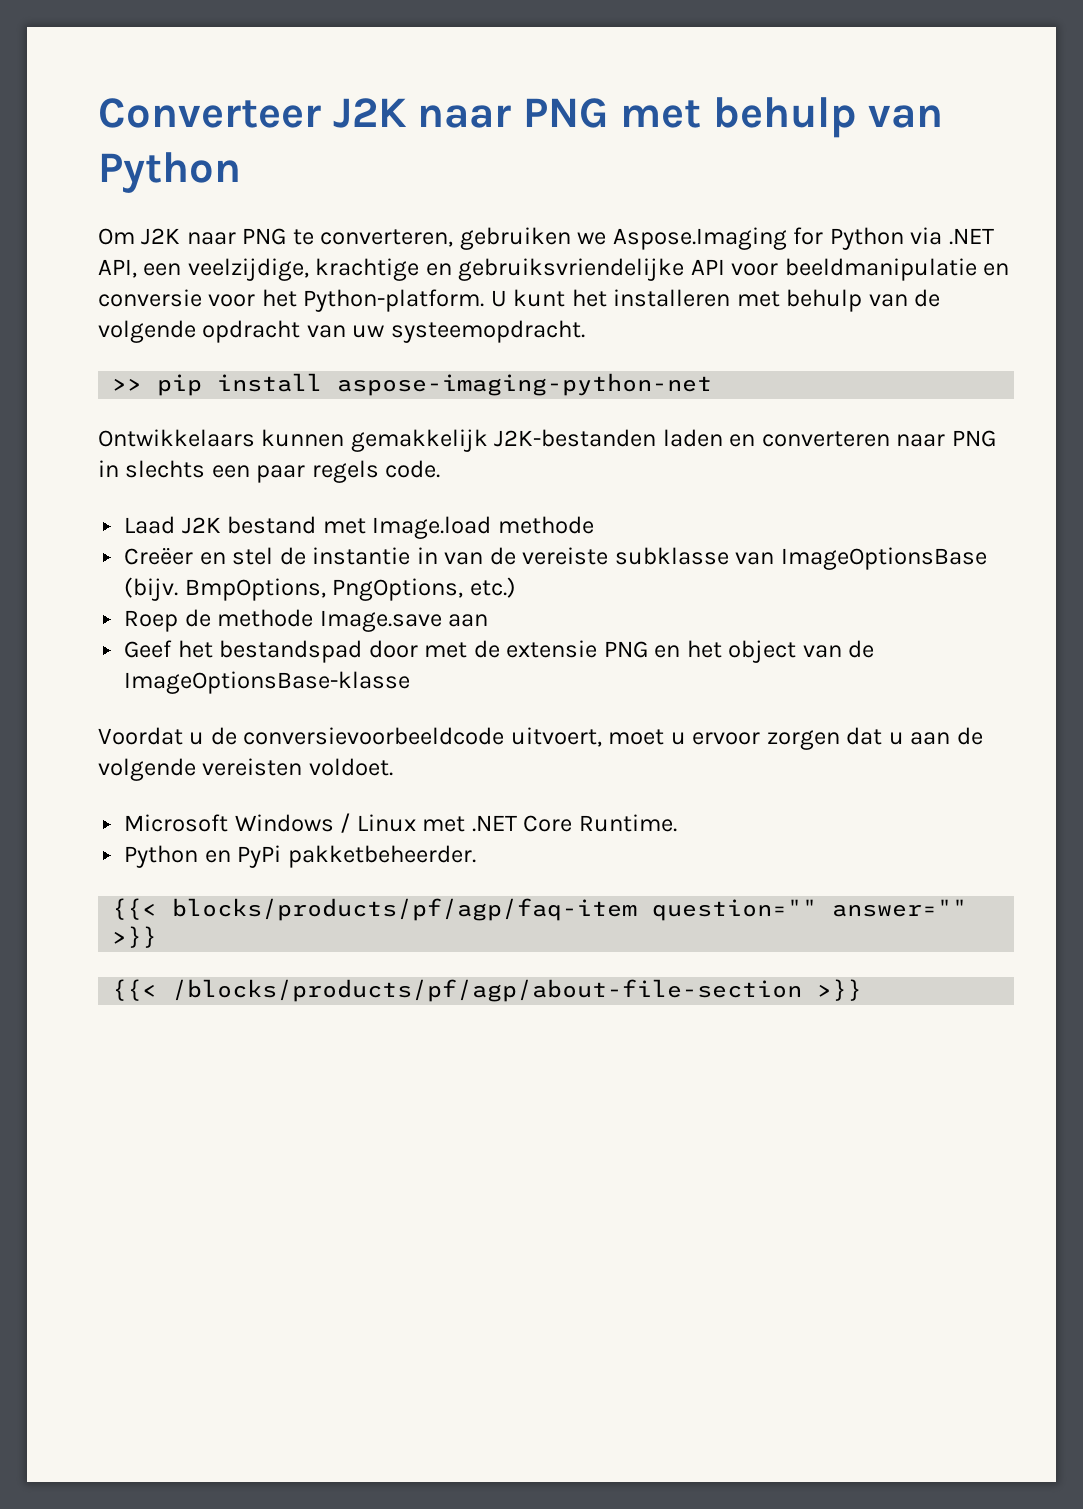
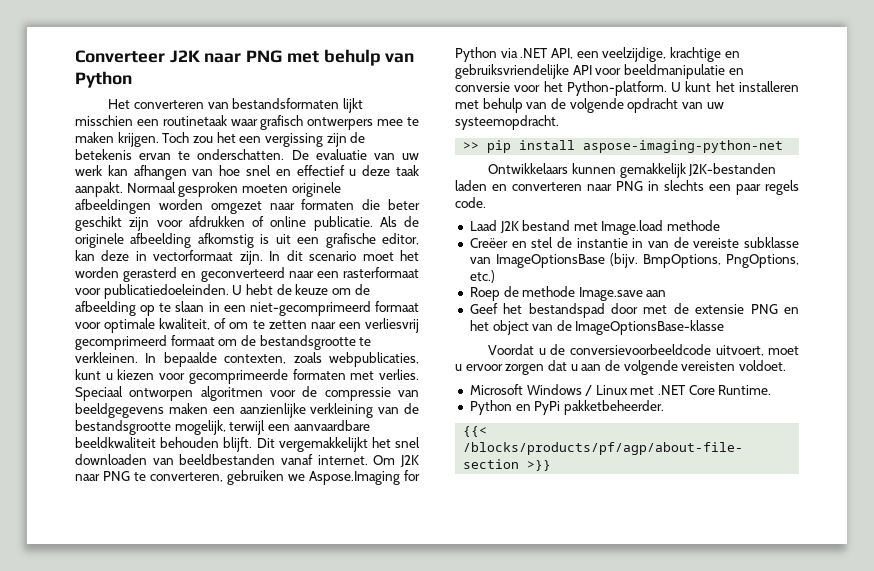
(241, 172) none -> [108,98,364,113] [75,115,419,130] [75,132,366,147] [75,149,419,160] [75,165,420,180] [75,182,341,197] [75,199,420,214] [75,216,419,231] [75,233,420,248] [75,250,420,265] [75,267,419,282] [75,284,370,299] [75,301,419,316] [75,318,419,333] [75,335,372,350] [75,352,419,367] [75,369,420,384] [75,386,420,401] [75,403,419,418] [75,420,370,435] [75,437,420,452] [75,454,368,465] Het converteren van bestandsformaten lijkt misschien een routinetaak waar grafisch ontwerpers mee te maken krijgen. Toch zou het een vergissing zijn de betekenis ervan te onderschatten. De evaluatie van uw werk kan afhangen van hoe snel en effectief u deze taak aanpakt. Normaal gesproken moeten originele afbeeldingen worden omgezet naar formaten die beter geschikt zijn voor afdrukken of online publicatie. Als de originele afbeelding afkomstig is uit een grafische editor, kan deze in vectorformaat zijn. In dit scenario moet het worden gerasterd en geconverteerd naar een rasterformaat voor publicatiedoeleinden. U hebt de keuze om de afbeelding op te slaan in een niet-gecomprimeerd formaat voor optimale kwaliteit, of om te zetten naar een verliesvrij gecomprimeerd formaat om de bestandsgrootte te verkleinen. In bepaalde contexten, zoals webpublicaties, kunt u kiezen voor gecomprimeerde formaten met verlies. Speciaal ontworpen algoritmen voor de compressie van beeldgegevens maken een aanzienlijke verkleining van de bestandsgrootte mogelijk, terwijl een aanvaardbare beeldkwaliteit behouden blijft. Dit vergemakkelijkt het snel downloaden van beeldbestanden vanaf internet.
[112,898,968,921] [112,926,158,948] // {{< blocks/products/pf/agp/faq-item question="" answer="" >}} -> (664, 407) none

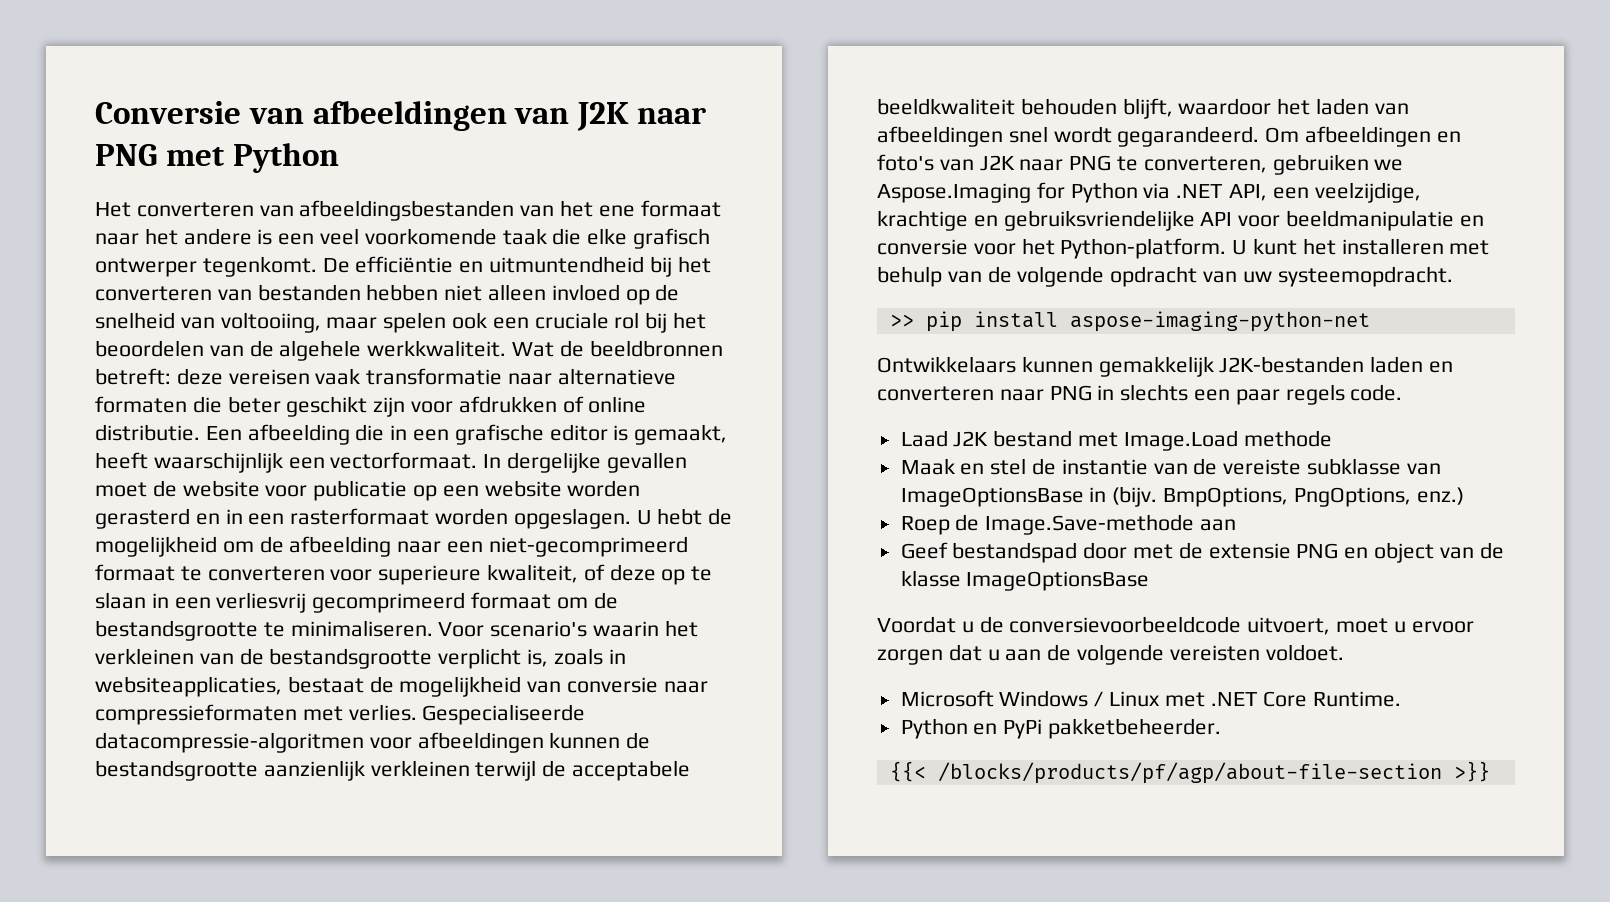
[75,50,165,63] Converteer -> [95,101,570,131] Conversie van afbeeldingen van
[323,49,415,66] behulp van -> (224, 156) none
[232,98,364,113] [75,115,419,130] [75,132,366,147] [75,149,419,160] [75,165,420,180] [75,182,341,197] [75,199,295,214] bestandsformaten lijkt misschien een routinetaak waar grafisch ontwerpers mee te maken krijgen. Toch zou het een vergissing zijn de betekenis ervan te onderschatten. De evaluatie van uw werk kan afhangen van hoe snel en effectief u deze taak aanpakt. Normaal gesproken moeten originele afbeeldingen worden omgezet naar -> [299,200,721,221] [95,228,711,249] [95,256,711,277] [95,284,680,305] [95,312,707,333] [95,340,723,361] [95,368,676,385] afbeeldingsbestanden van het ene formaat naar het andere is een veel voorkomende taak die elke grafisch ontwerper tegenkomt. De efficiëntie en uitmuntendheid bij het converteren van bestanden hebben niet alleen invloed op de snelheid van voltooiing, maar spelen ook een cruciale rol bij het beoordelen van de algehele werkkwaliteit. Wat de beeldbronnen betreft: deze vereisen vaak transformatie naar alternatieve
[313,216,419,231] [75,233,420,248] [75,250,420,265] [75,267,419,282] [75,284,229,299] publicatie. Als de originele afbeelding afkomstig is uit een grafische editor, kan deze in vectorformaat zijn. In dit scenario moet het worden gerasterd en geconverteerd naar een rasterformaat voor publicatiedoeleinden. -> [95,424,728,445] [95,452,687,473] [95,480,641,501] [95,508,631,529] distributie. Een afbeelding die in een grafische editor is gemaakt, heeft waarschijnlijk een vectorformaat. In dergelijke gevallen moet de website voor publicatie op een website worden gerasterd en in een rasterformaat worden opgeslagen.
[295,284,329,295] keuze -> [95,536,217,557] mogelijkheid
(136, 308) none -> [397,536,688,557] [95,564,656,585] naar een niet-gecomprimeerd formaat te converteren voor superieure kwaliteit, of deze
[249,301,419,316] [75,318,361,333] niet-gecomprimeerd formaat voor optimale kwaliteit, of om te zetten naar een -> (211, 603) none
[75,352,419,367] [75,369,420,384] [75,386,420,401] [75,403,419,418] [75,420,370,435] [75,437,420,452] [75,454,396,465] verkleinen. In bepaalde contexten, zoals webpublicaties, kunt u kiezen voor gecomprimeerde formaten met verlies. Speciaal ontworpen algoritmen voor de compressie van beeldgegevens maken een aanzienlijke verkleining van de bestandsgrootte mogelijk, terwijl een aanvaardbare beeldkwaliteit behouden blijft. Dit vergemakkelijkt het snel downloaden van beeldbestanden vanaf internet. Om -> [290,620,698,637] [95,648,626,669] [95,676,708,697] [95,704,586,725] [95,732,651,753] [95,760,691,781] [877,98,1409,119] [877,126,1461,147] [877,154,974,171] minimaliseren. Voor scenario's waarin het verkleinen van de bestandsgrootte verplicht is, zoals in websiteapplicaties, bestaat de mogelijkheid van conversie naar compressieformaten met verlies. Gespecialiseerde datacompressie-algoritmen voor afbeeldingen kunnen de bestandsgrootte aanzienlijk verkleinen terwijl de acceptabele beeldkwaliteit behouden blijft, waardoor het laden van afbeeldingen snel wordt gegarandeerd. Om afbeeldingen en foto's van
[601,220,664,235] Image.load -> [1123,430,1238,451] Image.Load
[469,238,508,248] Creëer -> [900,458,955,475] Maak
[632,238,644,248] in -> (1148, 467) none
(605, 261) none -> [1089,487,1107,502] in
[469,270,495,283] etc.) -> [1416,487,1464,505] enz.)
[522,286,643,301] methode Image.save -> [985,514,1195,535] Image.Save-methode
[503,303,523,314] het -> (948, 550) none
[469,320,489,331] het -> (1369, 553) none
[575,320,725,335] ImageOptionsBase-klasse -> [900,570,1150,591] klasse ImageOptionsBase

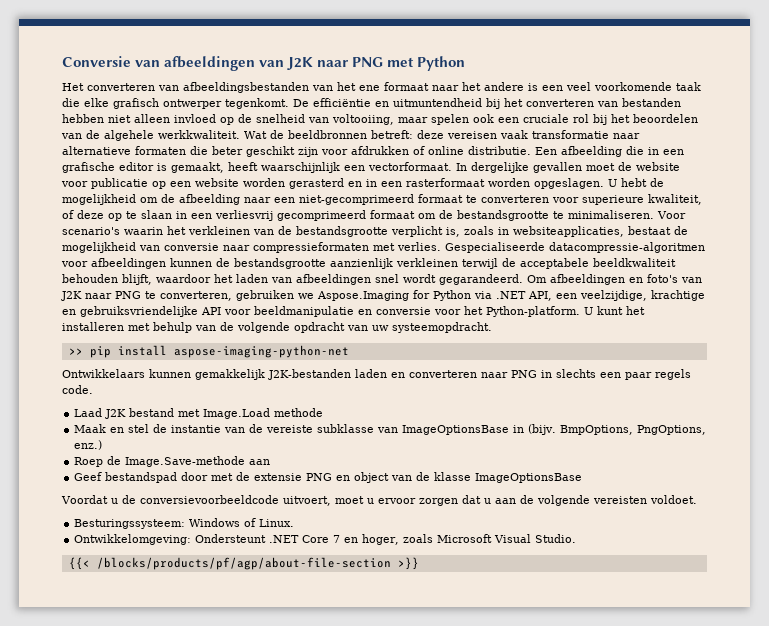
[900,690,1402,707] [900,718,1222,739] Microsoft Windows / Linux met .NET Core Runtime. // Python en PyPi pakketbeheerder. -> [74,518,295,529] [74,534,577,545] Besturingssysteem: Windows of Linux. // Ontwikkelomgeving: Ondersteunt .NET Core 7 en hoger, zoals Microsoft Visual Studio.

